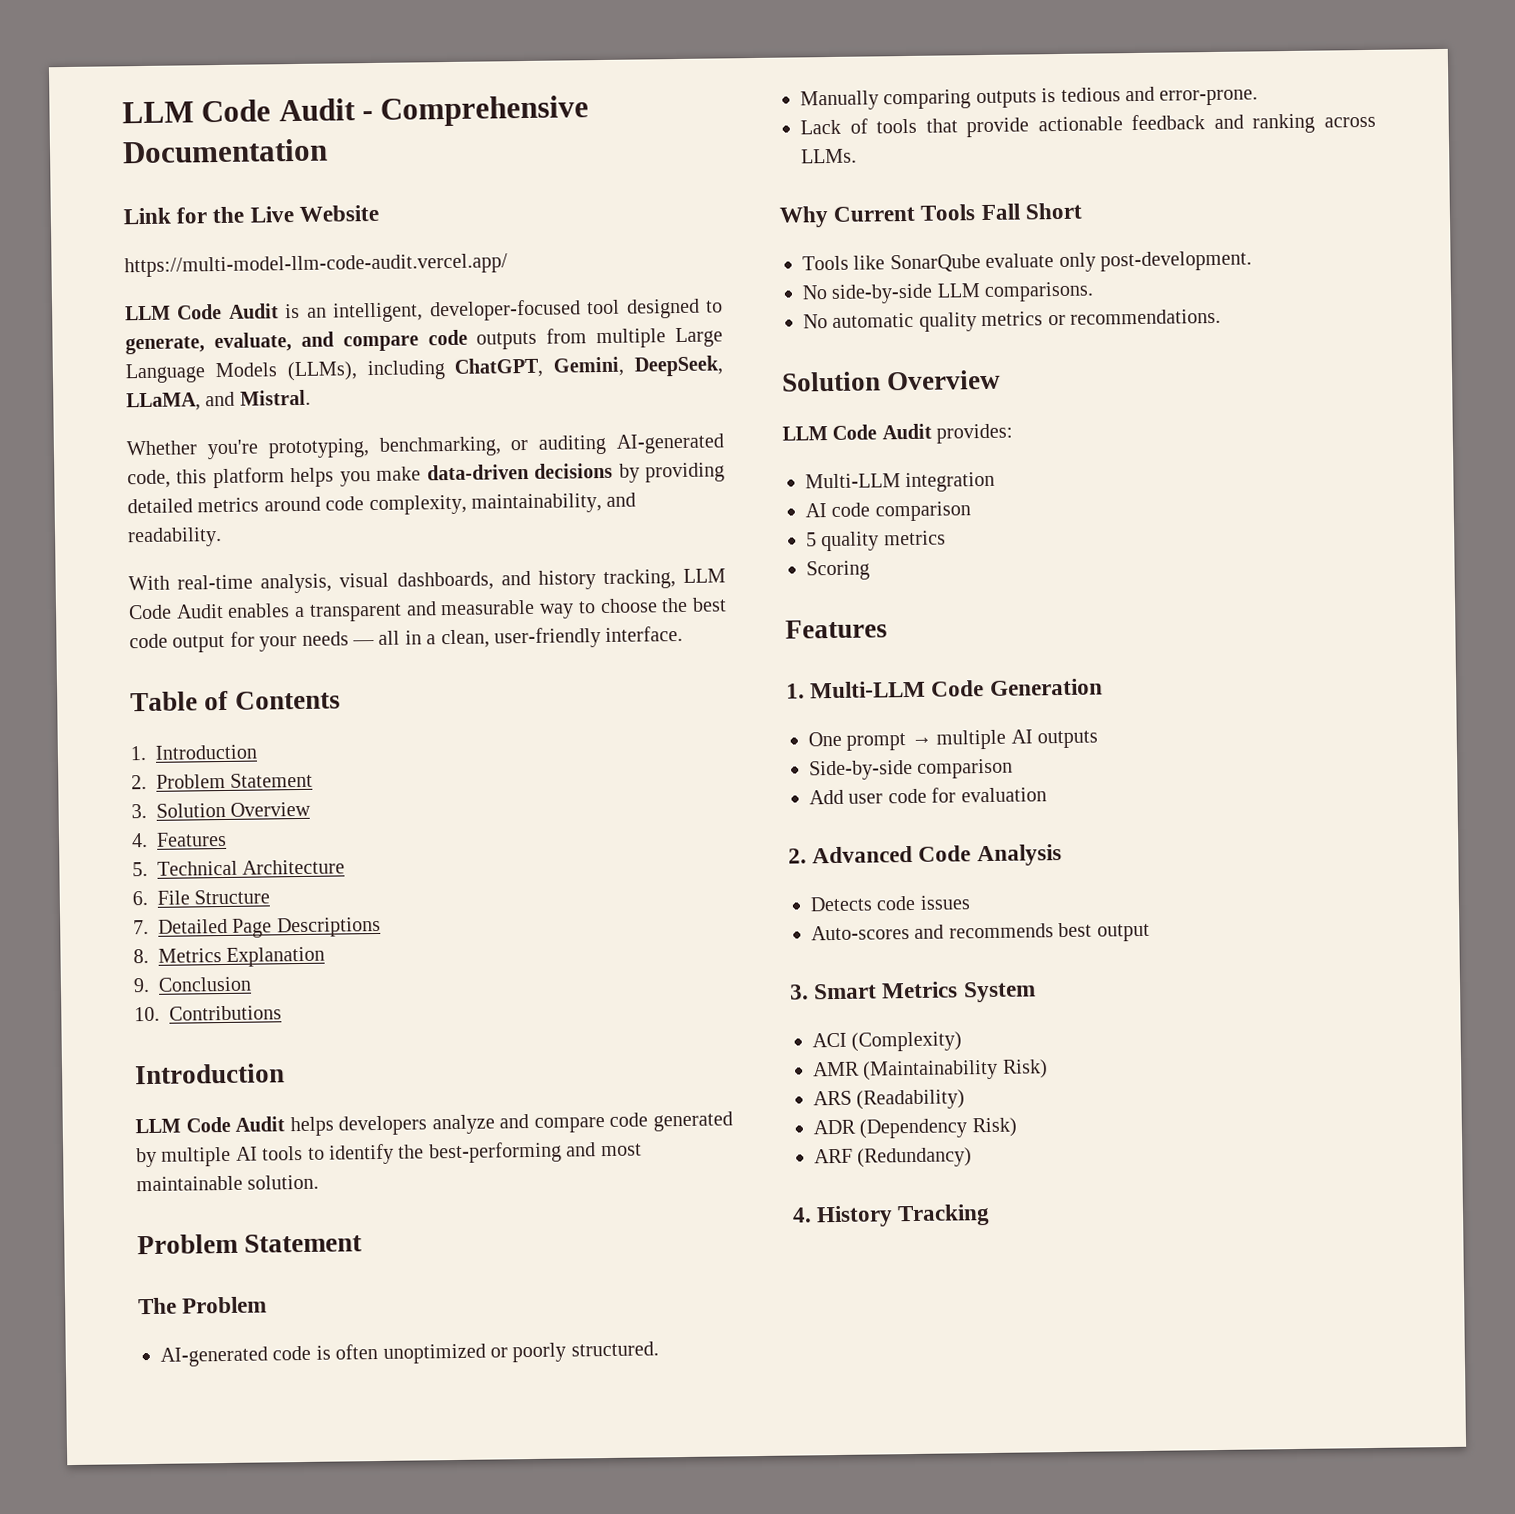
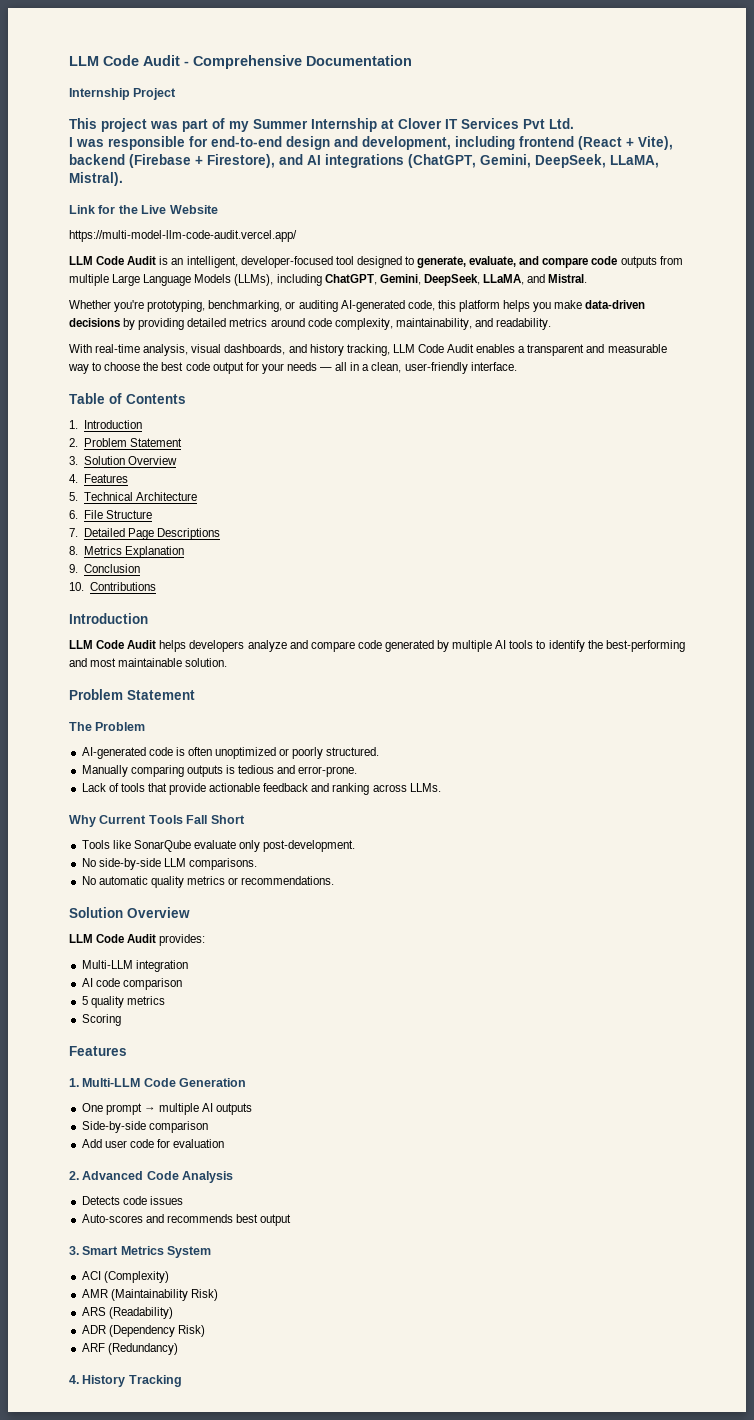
(328, 151) none -> [69,88,177,100] [69,118,574,132] [69,136,673,150] [69,154,659,168] [69,172,123,186] // Internship Project // This project was part of my Summer Internship at Clover IT Services Pvt Ltd. // I was responsible for end-to-end design and development, including frontend (React + Vite), backend (Firebase + Firestore), and AI integrations (ChatGPT, Gemini, DeepSeek, LLaMA, Mistral).

